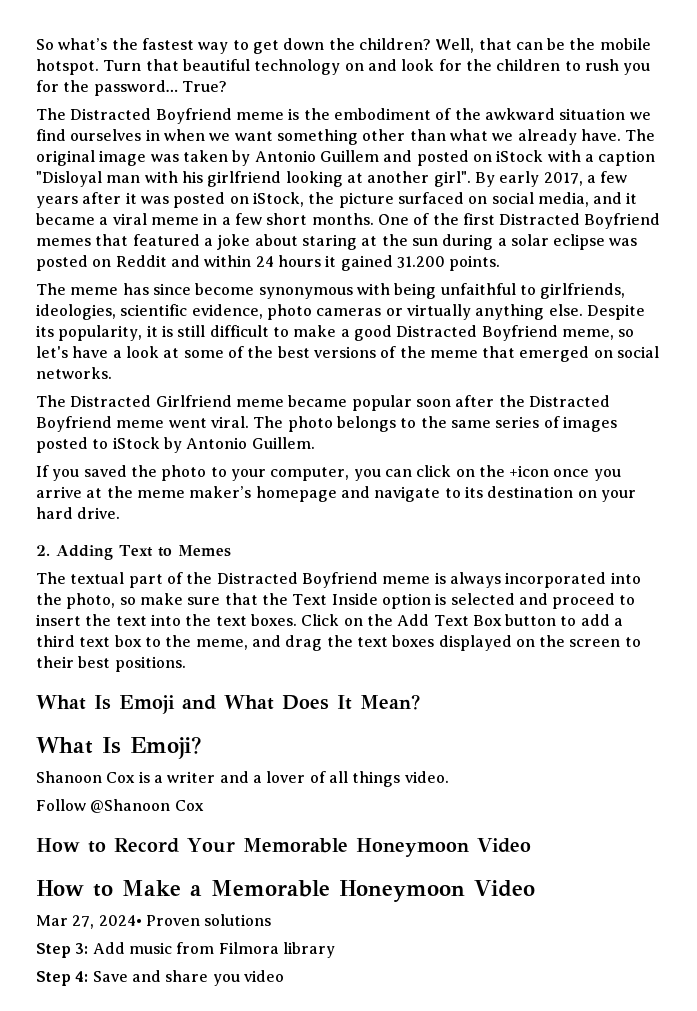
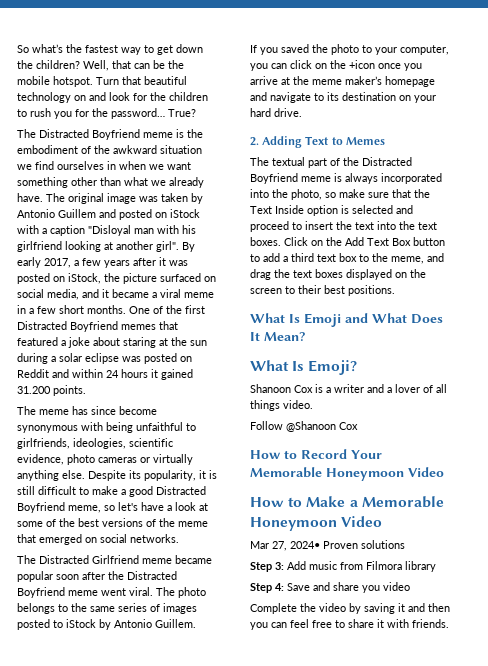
(284, 976) none -> [250,603,450,614] [250,619,449,630] // Complete the video by saving it and then you can feel free to share it with friends.

